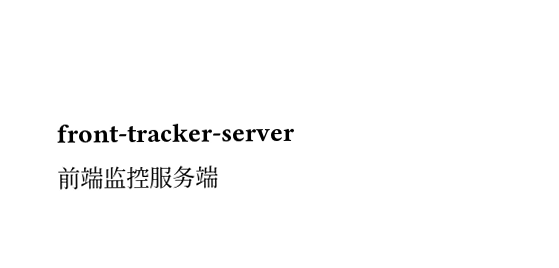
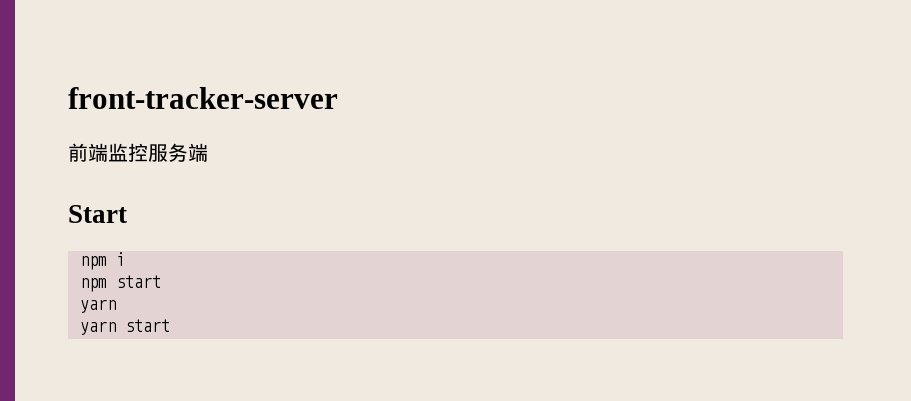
(219, 177) none -> [68,205,127,223] [80,252,125,270] [80,275,161,292] [80,299,116,313] [80,319,170,335] // Start // npm i // npm start // yarn // yarn start

